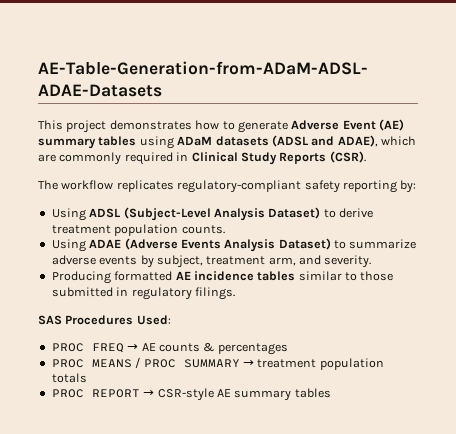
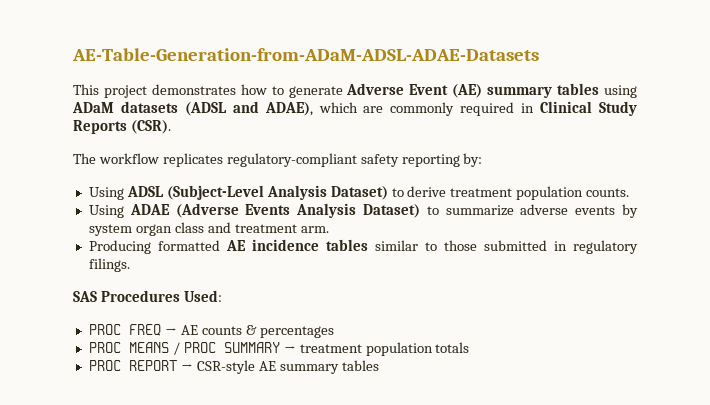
[156,255,372,268] subject, treatment arm, and severity. -> [88,222,329,236] system organ class and treatment arm.

